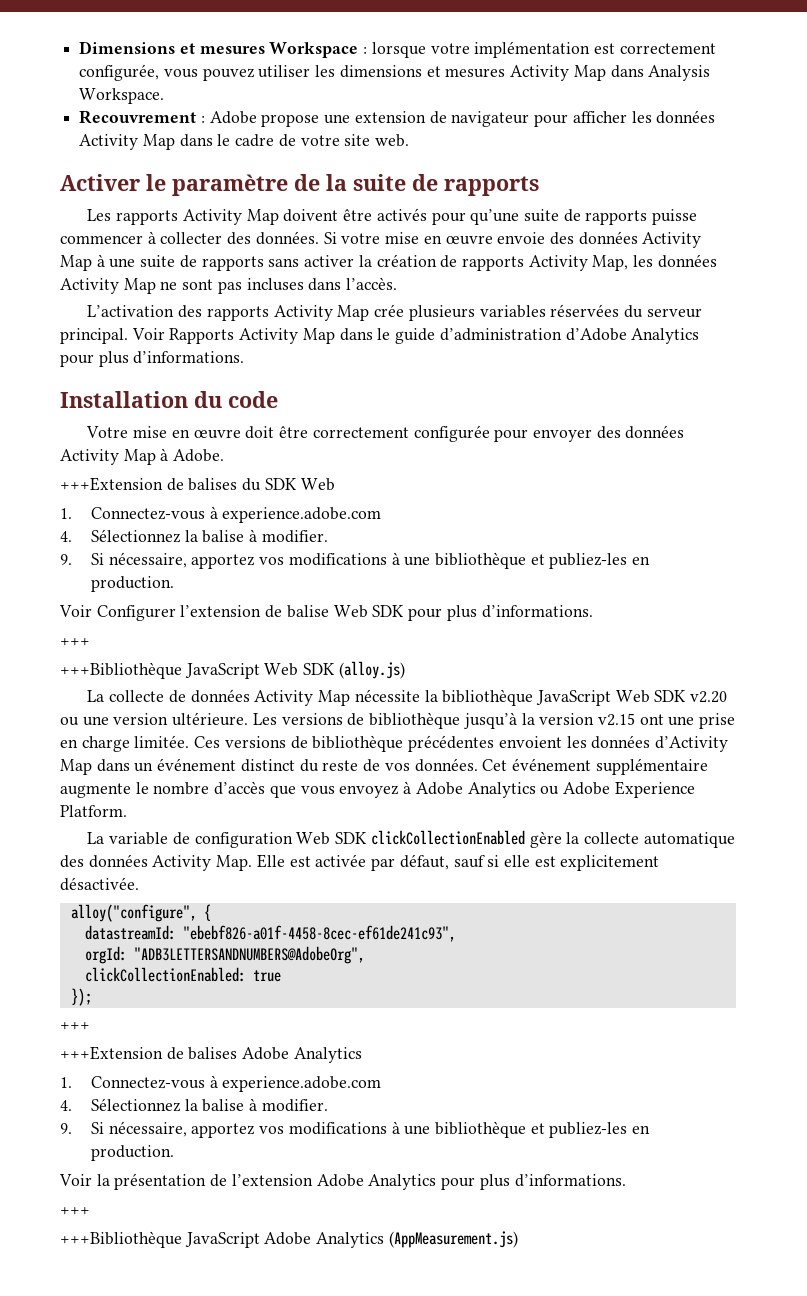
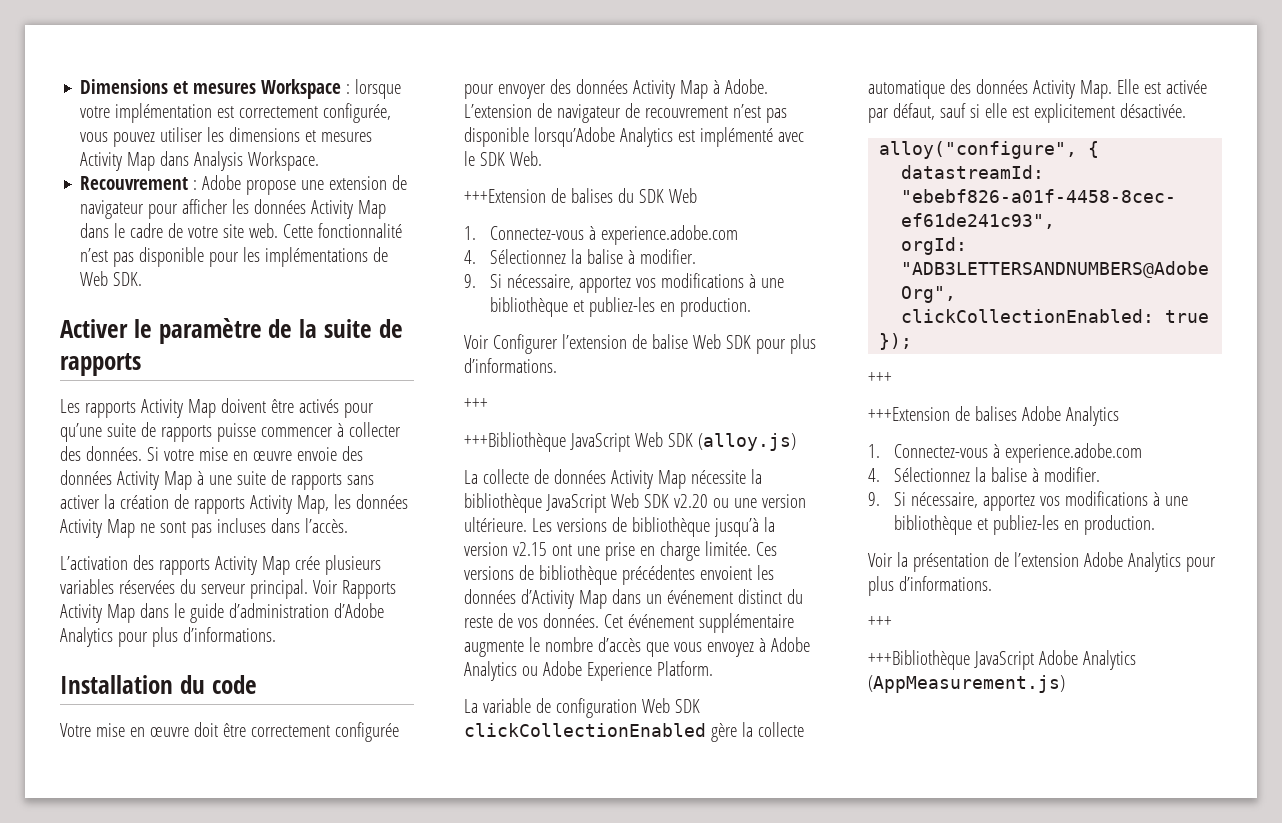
(410, 140) none -> [283,223,403,238] [80,247,389,267] [80,271,143,286] Cette fonctionnalité n’est pas disponible pour les implémentations de Web SDK.
(225, 455) none -> [464,103,787,123] [464,127,804,147] [464,151,542,166] L’extension de navigateur de recouvrement n’est pas disponible lorsqu’Adobe Analytics est implémenté avec le SDK Web.

